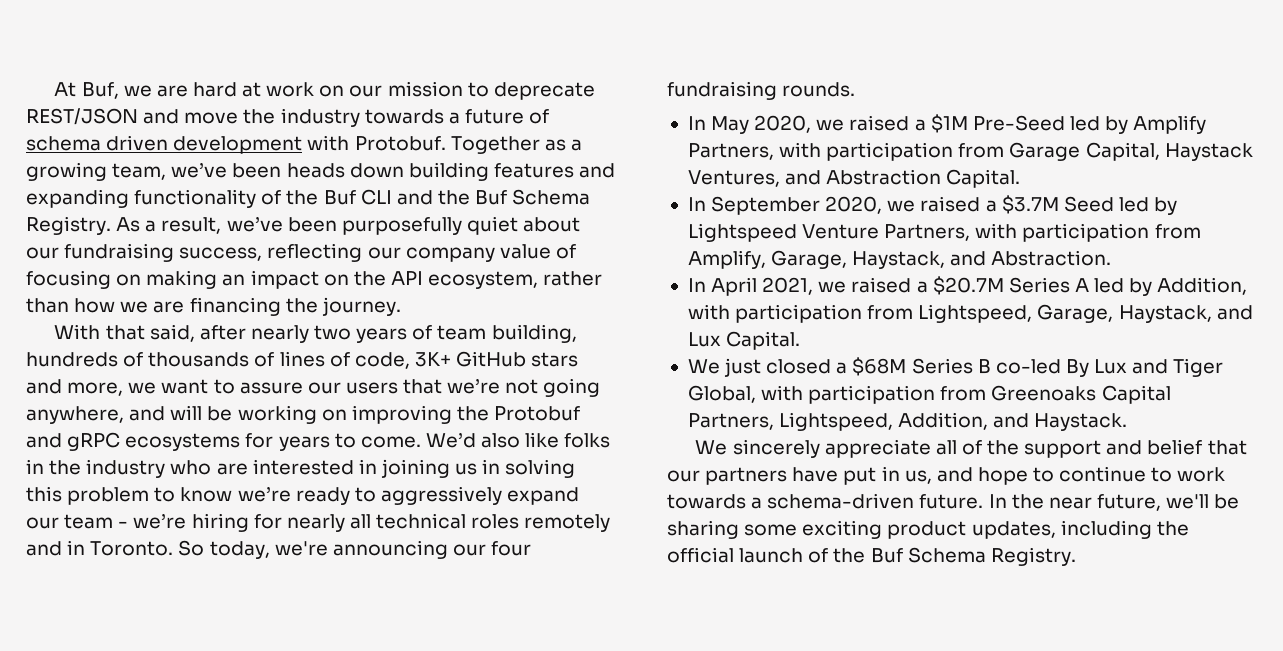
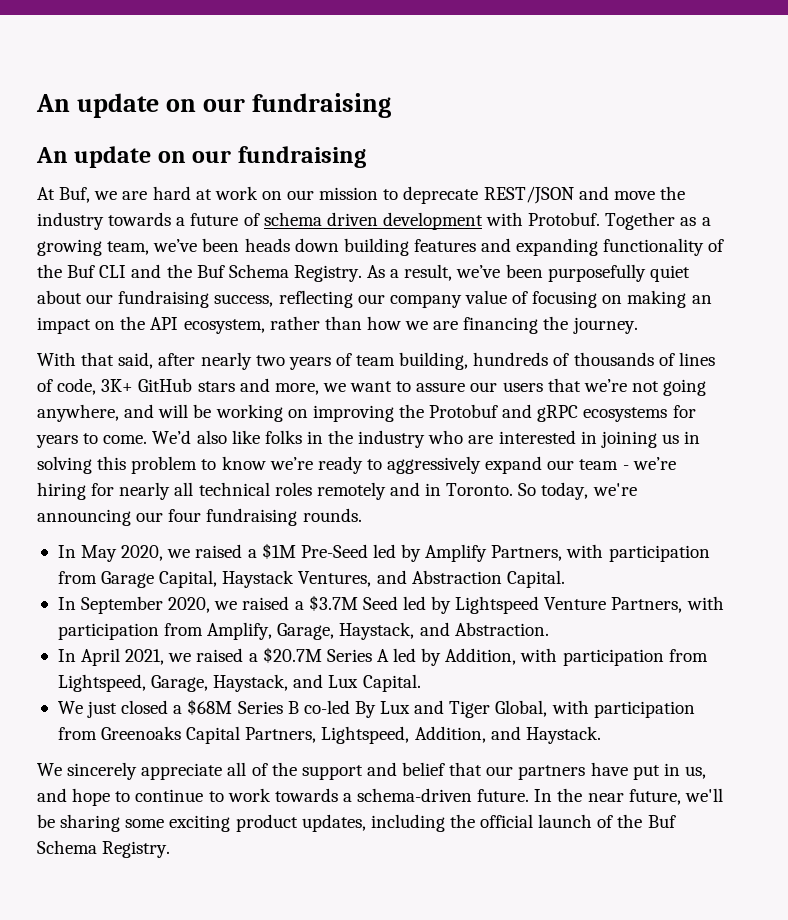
(54, 89) none -> [36,93,392,118] [36,146,366,168] An update on our fundraising // An update on our fundraising //

